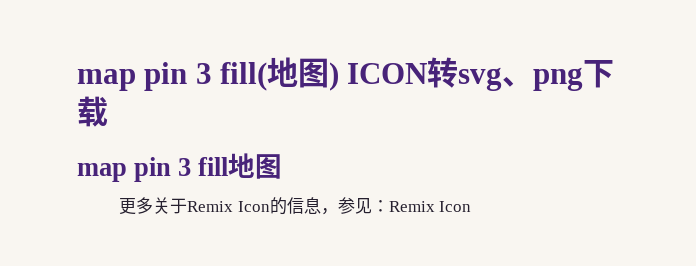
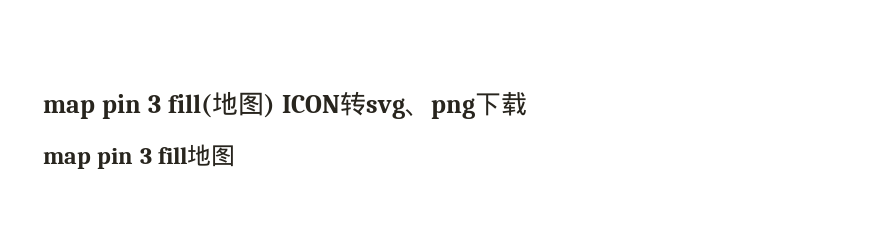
[118,197,472,215] // 更多关于Remix Icon的信息，参见：Remix Icon -> (236, 156) none

